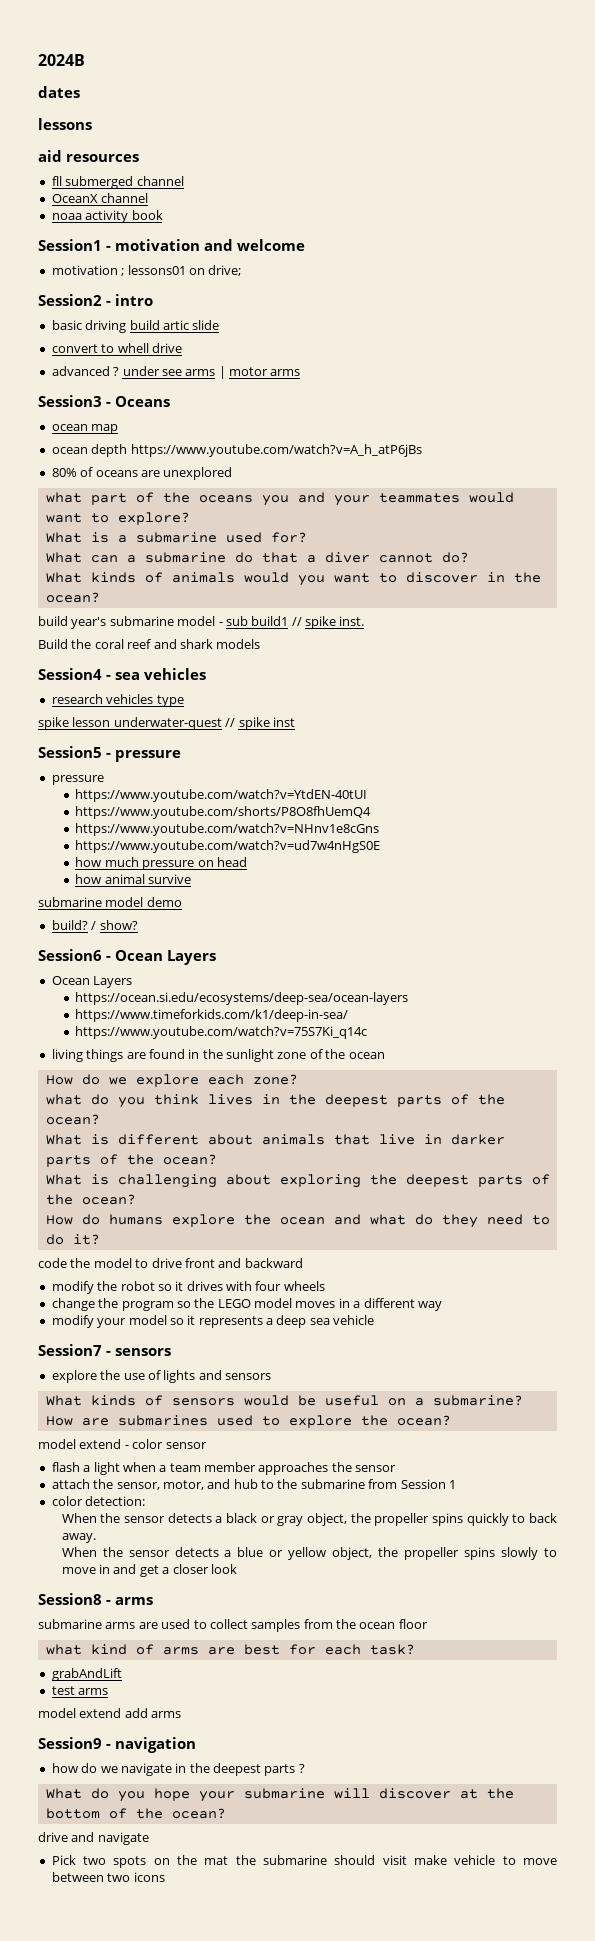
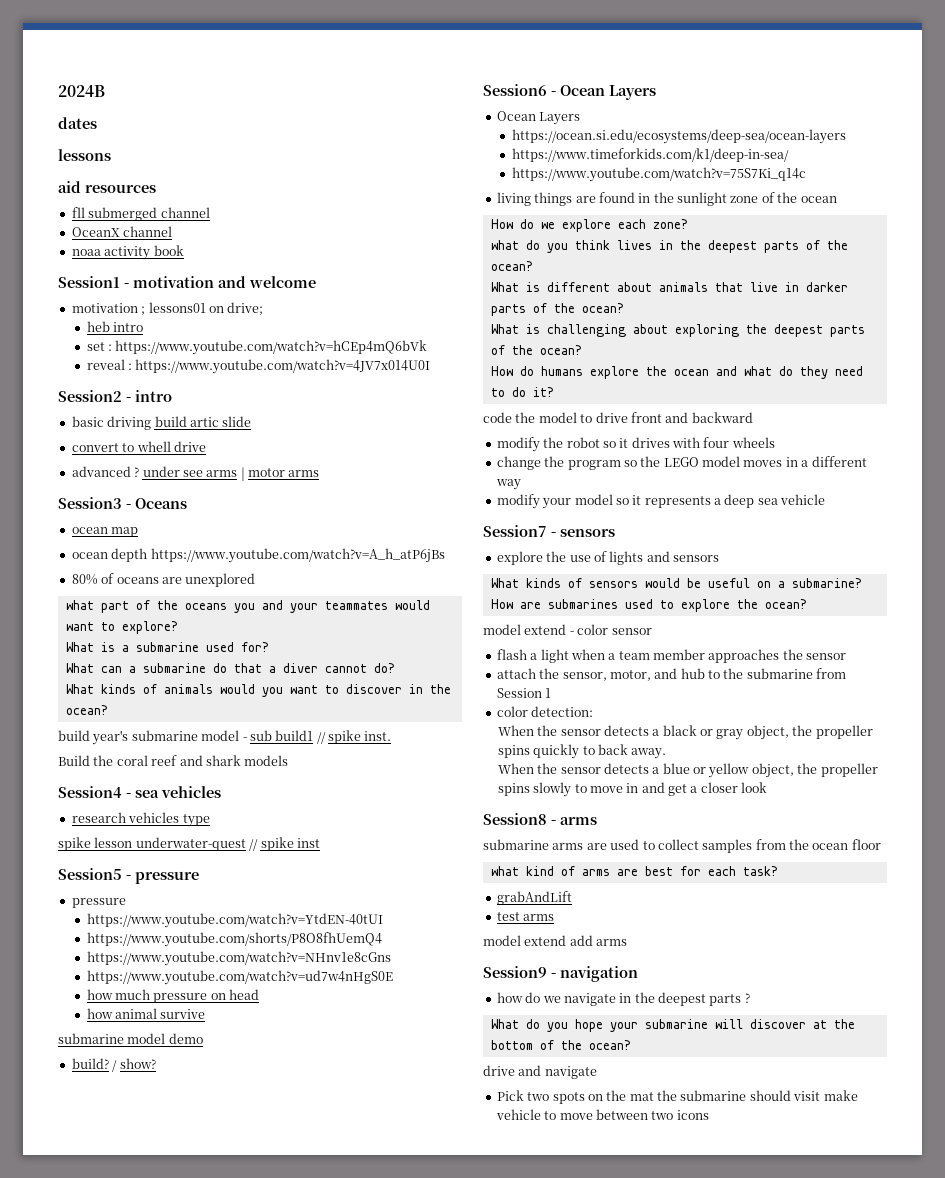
(242, 270) none -> [86,321,143,332] [86,340,428,355] [86,359,431,374] // heb intro // set : https://www.youtube.com/watch?v=hCEp4mQ6bVk // reveal : https://www.youtube.com/watch?v=4JV7x014U0I

